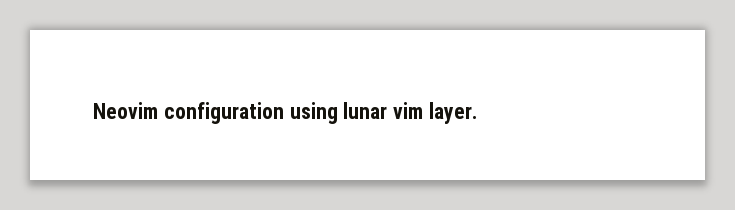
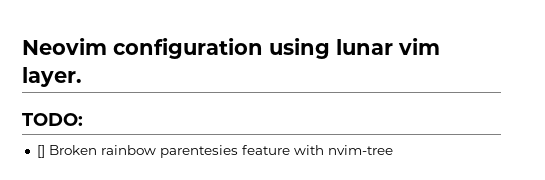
(478, 113) none -> [22,113,83,126] [36,145,393,158] // TODO: // [] Broken rainbow parentesies feature with nvim-tree

